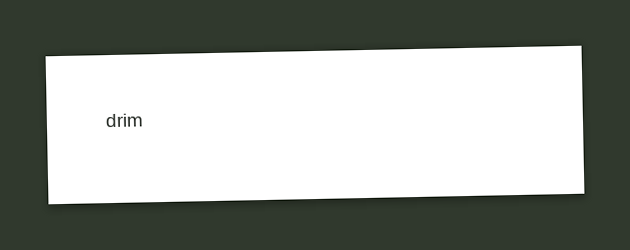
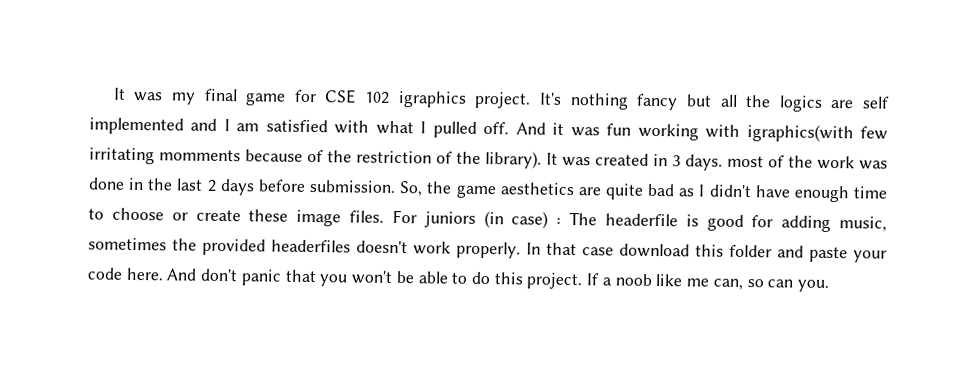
[105,113,143,128] drim -> [112,87,890,112] [89,117,889,143] [89,147,888,171] [88,177,888,203] [88,207,888,233] [88,237,887,263] [87,267,829,292] It was my final game for CSE 102 igraphics project. It's nothing fancy but all the logics are self implemented and I am satisfied with what I pulled off. And it was fun working with igraphics(with few irritating momments because of the restriction of the library). It was created in 3 days. most of the work was done in the last 2 days before submission. So, the game aesthetics are quite bad as I didn't have enough time to choose or create these image files. For juniors (in case) : The headerfile is good for adding music, sometimes the provided headerfiles doesn't work properly. In that case download this folder and paste your code here. And don't panic that you won't be able to do this project. If a noob like me can, so can you.

